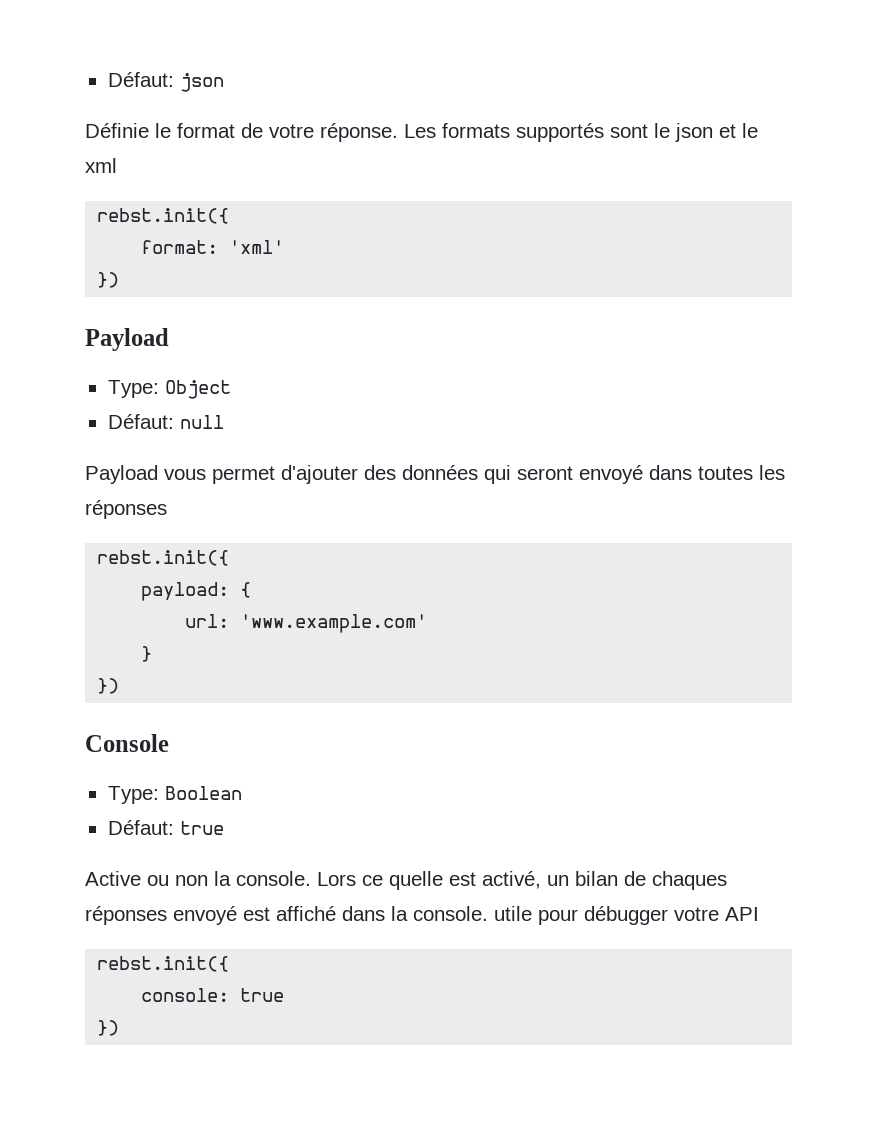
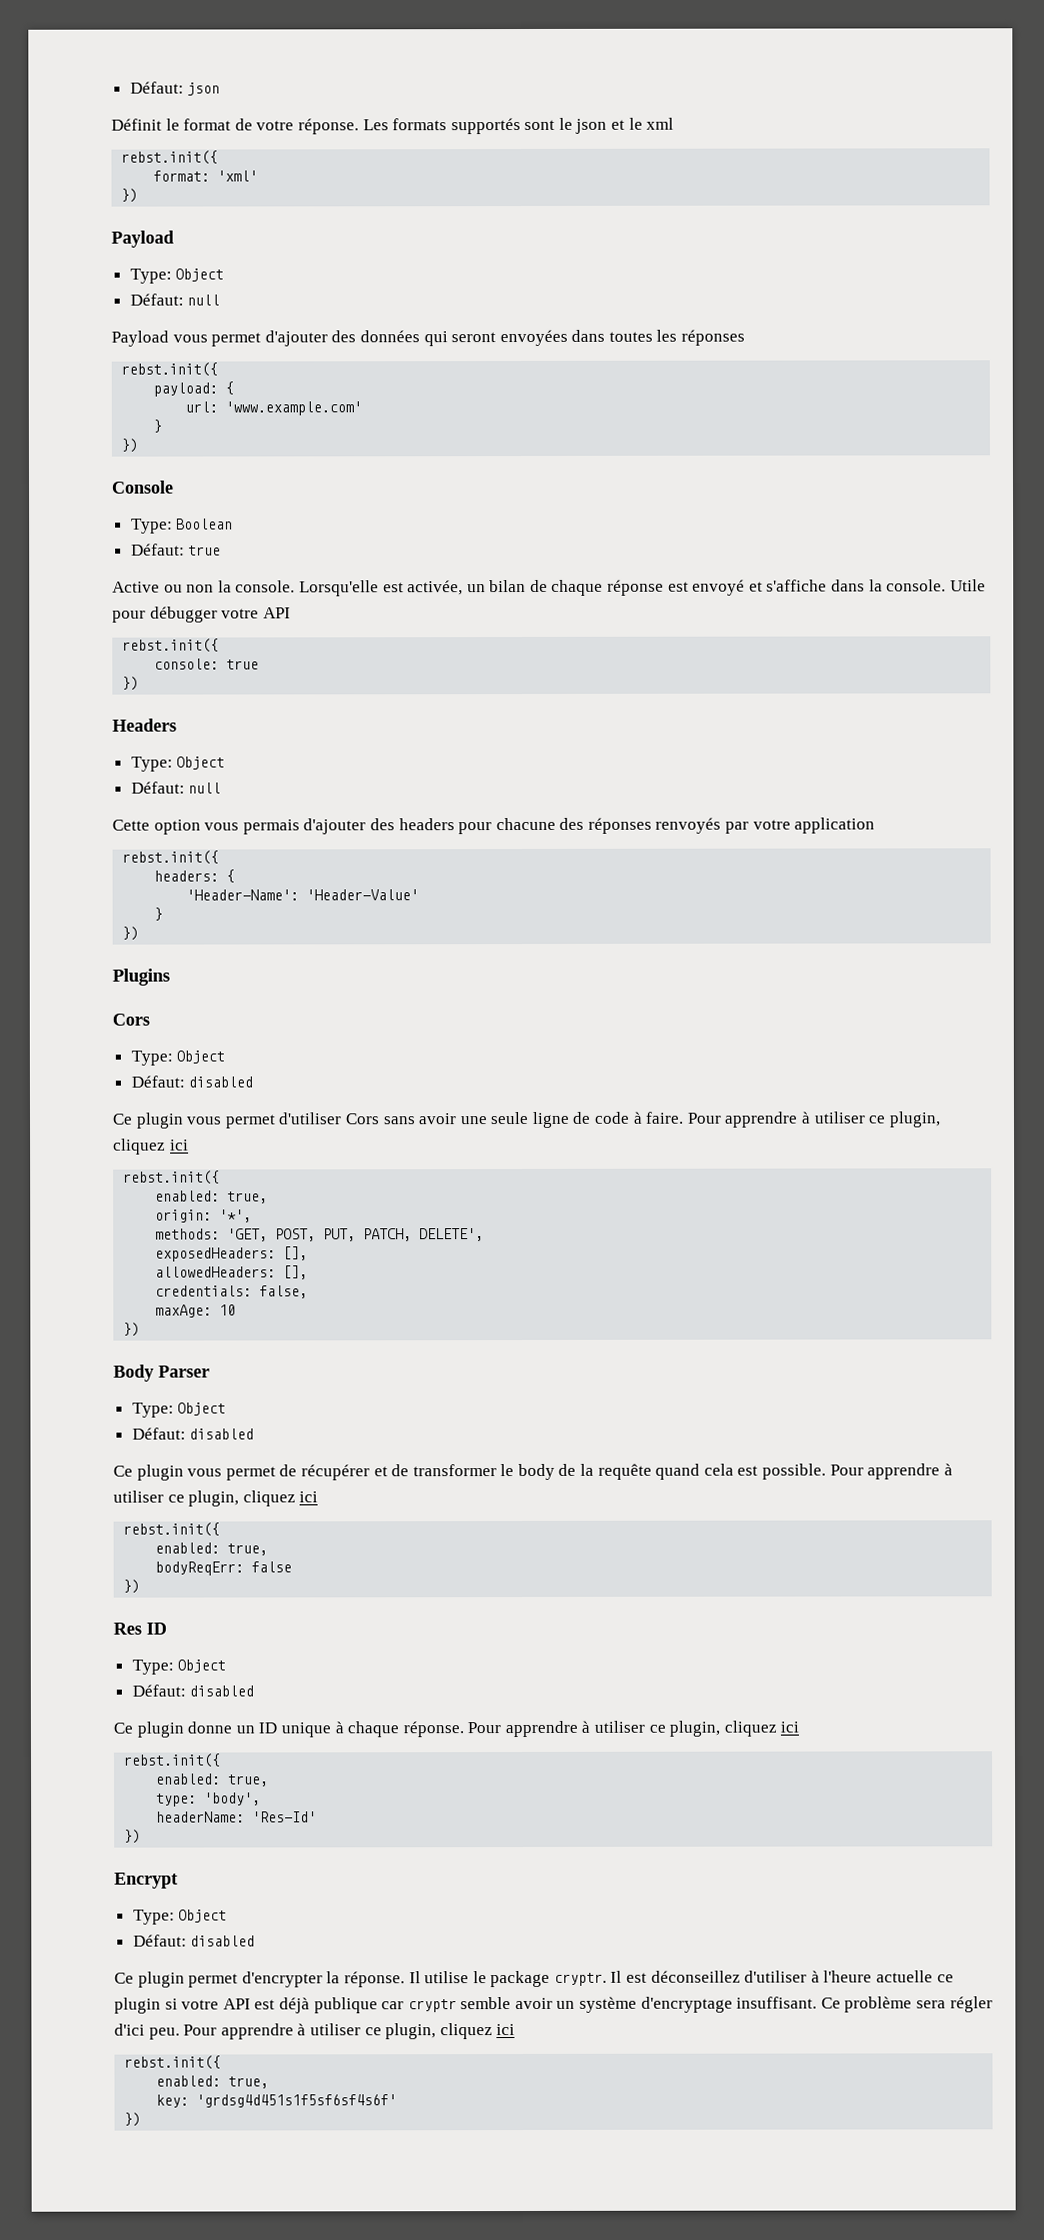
[85,123,149,138] Définie -> [111,118,162,131] Définit
[579,465,643,484] envoyé -> [499,329,568,347] envoyées
[317,871,727,890] [85,906,336,925] Lors ce quelle est activé, un bilan de chaques réponses envoyé est affiché -> [298,579,828,597] Lorsqu'elle est activée, un bilan de chaque réponse est envoyé et s'affiche
[494,906,532,921] utile -> [949,579,986,592] Utile
(120, 1028) none -> [112,718,177,732] [130,756,226,772] [130,781,222,794] [112,817,876,835] [122,850,220,865] [154,869,236,883] [186,889,420,901] [154,907,164,921] [122,926,140,941] [112,968,170,986] [112,1013,150,1026] [130,1050,226,1066] [130,1075,254,1088] [112,1111,941,1129] [113,1138,189,1155] [123,1170,221,1185] [155,1190,269,1204] [155,1209,253,1223] [155,1228,485,1242] [155,1246,309,1262] [155,1265,309,1280] [155,1285,309,1299] [155,1304,237,1318] [123,1322,141,1337] [113,1364,210,1382] [131,1402,227,1418] [131,1427,255,1440] [113,1463,953,1481] [113,1490,319,1507] [123,1522,221,1537] [155,1542,269,1556] [155,1561,293,1576] [123,1579,141,1594] [113,1622,167,1635] [131,1659,227,1675] [131,1684,255,1697] [113,1720,800,1738] [123,1753,222,1768] [156,1773,270,1787] [156,1792,262,1807] [156,1811,318,1823] [124,1829,142,1844] [114,1872,178,1889] [132,1909,228,1925] [132,1934,256,1947] [114,1970,954,1988] [114,1996,993,2014] [114,2023,516,2040] [124,2055,222,2070] [156,2075,270,2089] [156,2094,398,2108] [124,2112,142,2127] // Headers // Type: Object // Défaut: null // Cette option vous permais d'ajouter des headers pour chacune des réponses renvoyés par votre application // rebst.init({ // headers: { // 'Header-Name': 'Header-Value' // } // }) // Plugins // Cors // Type: Object // Défaut: disabled // Ce plugin vous permet d'utiliser Cors sans avoir une seule ligne de code à faire. Pour apprendre à utiliser ce plugin, cliquez ici // rebst.init({ // enabled: true, // origin: '*', // methods: 'GET, POST, PUT, PATCH, DELETE', // exposedHeaders: [], // allowedHeaders: [], // credentials: false, // maxAge: 10 // }) // Body Parser // Type: Object // Défaut: disabled // Ce plugin vous permet de récupérer et de transformer le body de la requête quand cela est possible. Pour apprendre à utiliser ce plugin, cliquez ici // rebst.init({ // enabled: true, // bodyReqErr: false // }) // Res ID // Type: Object // Défaut: disabled // Ce plugin donne un ID unique à chaque réponse. Pour apprendre à utiliser ce plugin, cliquez ici // rebst.init({ // enabled: true, // type: 'body', // headerName: 'Res-Id' // }) // Encrypt // Type: Object // Défaut: disabled // Ce plugin permet d'encrypter la réponse. Il utilise le package cryptr. Il est déconseillez d'utiliser à l'heure actuelle ce plugin si votre API est déjà publique car cryptr semble avoir un système d'encryptage insuffisant. Ce problème sera régler d'ici peu. Pour apprendre à utiliser ce plugin, cliquez ici // rebst.init({ // enabled: true, // key: 'grdsg4d451s1f5sf6sf4s6f' // })

